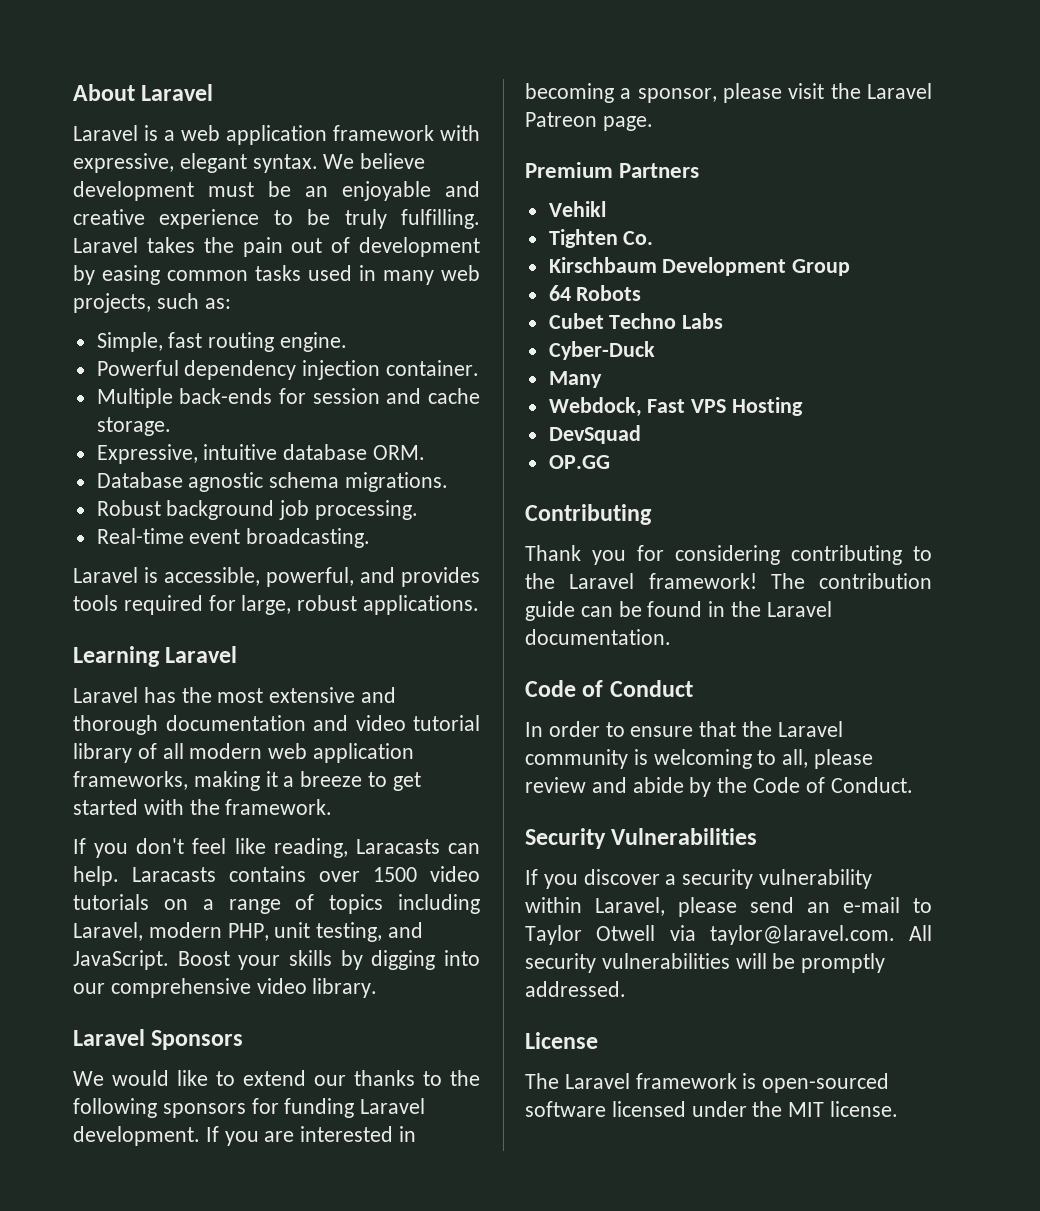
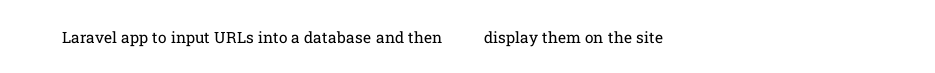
[73,84,214,101] [73,125,480,145] [73,153,426,173] [73,181,480,201] [73,209,480,229] [73,237,480,257] [73,265,480,285] [73,293,231,313] [96,332,348,352] [96,360,480,380] [96,388,480,408] [96,417,171,436] [96,444,426,464] [96,472,449,492] [96,500,419,520] [96,528,371,548] [73,567,480,587] [73,595,480,615] [73,646,238,667] [73,687,397,703] [73,715,480,735] [73,743,415,763] [73,771,421,791] [73,799,333,815] [73,838,481,858] [73,866,480,886] [73,894,480,914] [73,922,424,942] [73,950,481,970] [73,978,378,998] [73,1029,244,1050] [73,1070,480,1086] [73,1098,426,1118] [73,1126,417,1146] [525,83,932,103] [525,112,653,131] [525,162,700,178] [548,201,606,217] [548,229,654,248] [548,257,851,276] [548,285,642,301] [548,313,724,329] [548,341,655,360] [548,371,602,388] [548,397,804,417] [548,425,641,444] [548,455,610,469] [525,504,652,525] [525,545,932,565] [525,573,932,589] [525,601,832,621] [525,629,671,645] [525,680,693,697] [525,721,843,737] [525,749,874,769] [525,777,913,797] [525,828,758,849] [525,869,873,889] [525,897,932,917] [525,925,932,945] [525,953,886,973] [525,981,626,997] [525,1032,598,1049] [525,1073,890,1093] [525,1101,899,1117] About Laravel // Laravel is a web application framework with expressive, elegant syntax. We believe development must be an enjoyable and creative experience to be truly fulfilling. Laravel takes the pain out of development by easing common tasks used in many web projects, such as: // Simple, fast routing engine. // Powerful dependency injection container. // Multiple back-ends for session and cache storage. // Expressive, intuitive database ORM. // Database agnostic schema migrations. // Robust background job processing. // Real-time event broadcasting. // Laravel is accessible, powerful, and provides tools required for large, robust applications. // Learning Laravel // Laravel has the most extensive and thorough documentation and video tutorial library of all modern web application frameworks, making it a breeze to get started with the framework. // If you don't feel like reading, Laracasts can help. Laracasts contains over 1500 video tutorials on a range of topics including Laravel, modern PHP, unit testing, and JavaScript. Boost your skills by digging into our comprehensive video library. // Laravel Sponsors // We would like to extend our thanks to the following sponsors for funding Laravel development. If you are interested in becoming a sponsor, please visit the Laravel Patreon page. // Premium Partners // Vehikl // Tighten Co. // Kirschbaum Development Group // 64 Robots // Cubet Techno Labs // Cyber-Duck // Many // Webdock, Fast VPS Hosting // DevSquad // OP.GG // Contributing // Thank you for considering contributing to the Laravel framework! The contribution guide can be found in the Laravel documentation. // Code of Conduct // In order to ensure that the Laravel community is welcoming to all, please review and abide by the Code of Conduct. // Security Vulnerabilities // If you discover a security vulnerability within Laravel, please send an e-mail to Taylor Otwell via taylor@laravel.com. All security vulnerabilities will be promptly addressed. // License // The Laravel framework is open-sourced software licensed under the MIT license. -> [62,31,663,47] Laravel app to input URLs into a database and then display them on the site

